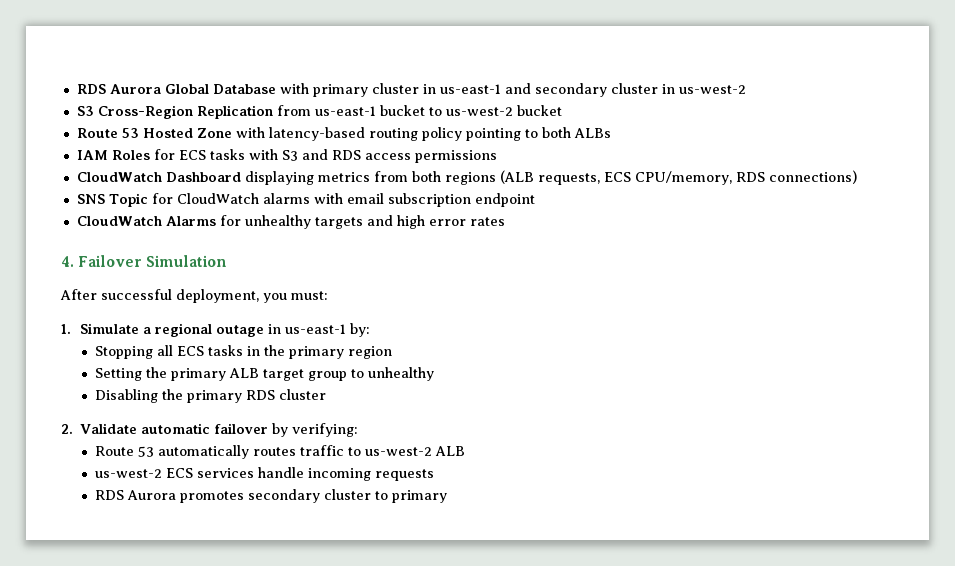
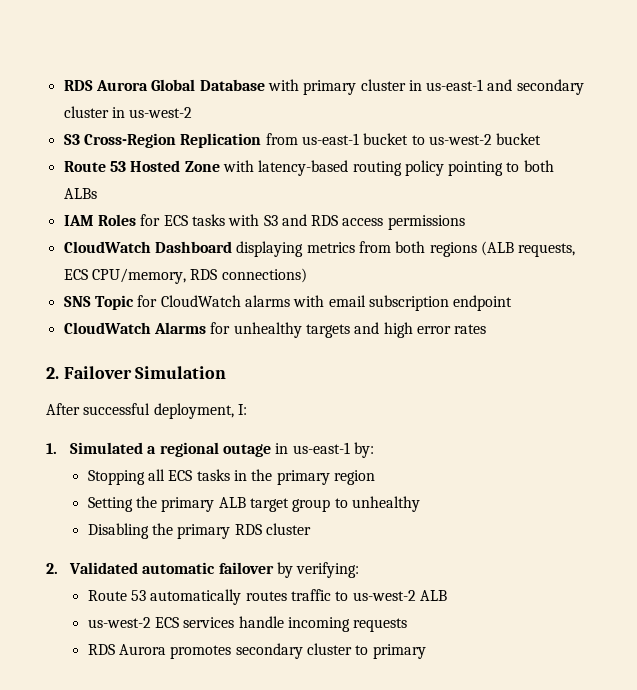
[61,256,74,267] 4. -> [46,367,59,379] 2.
[263,291,328,303] you must: -> [237,404,247,415] I:
[79,323,139,334] Simulate -> [70,442,144,454] Simulated
[80,423,138,434] Validate -> [69,562,139,574] Validated

